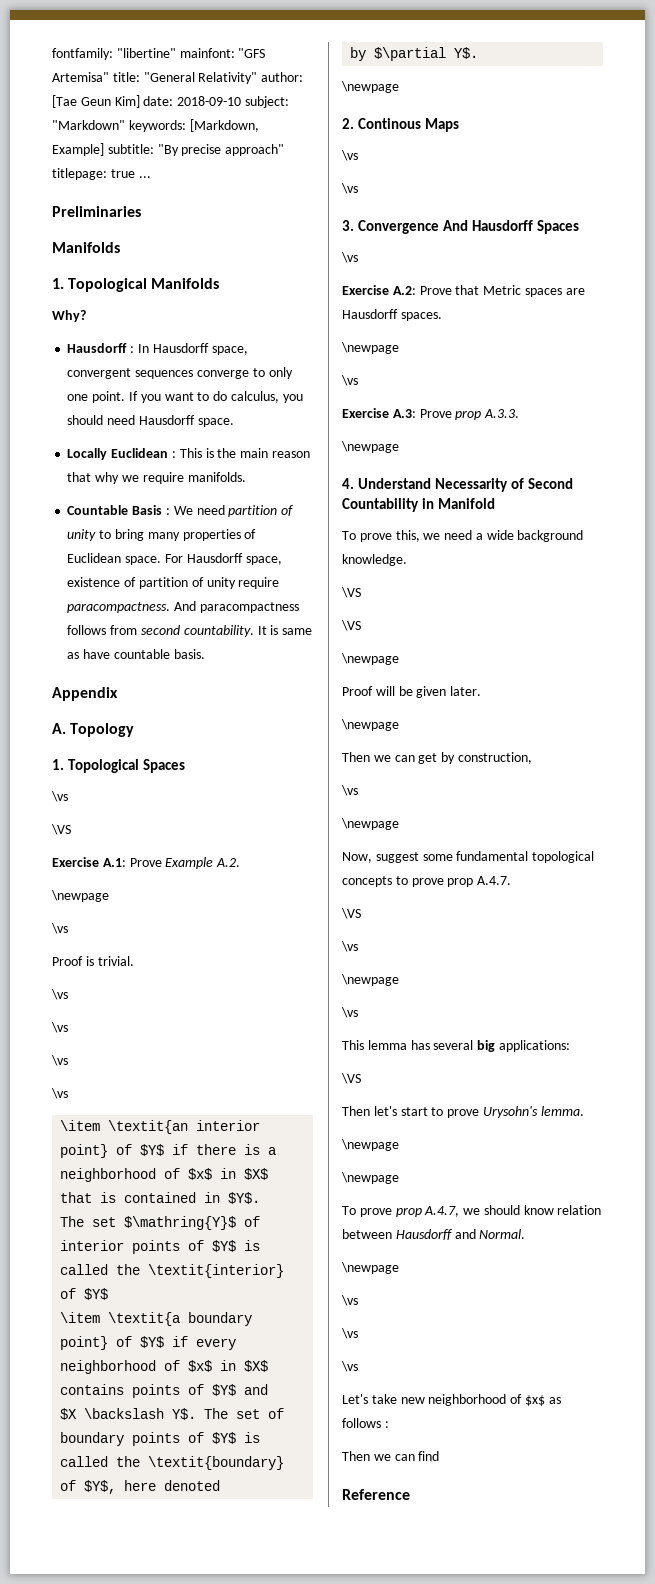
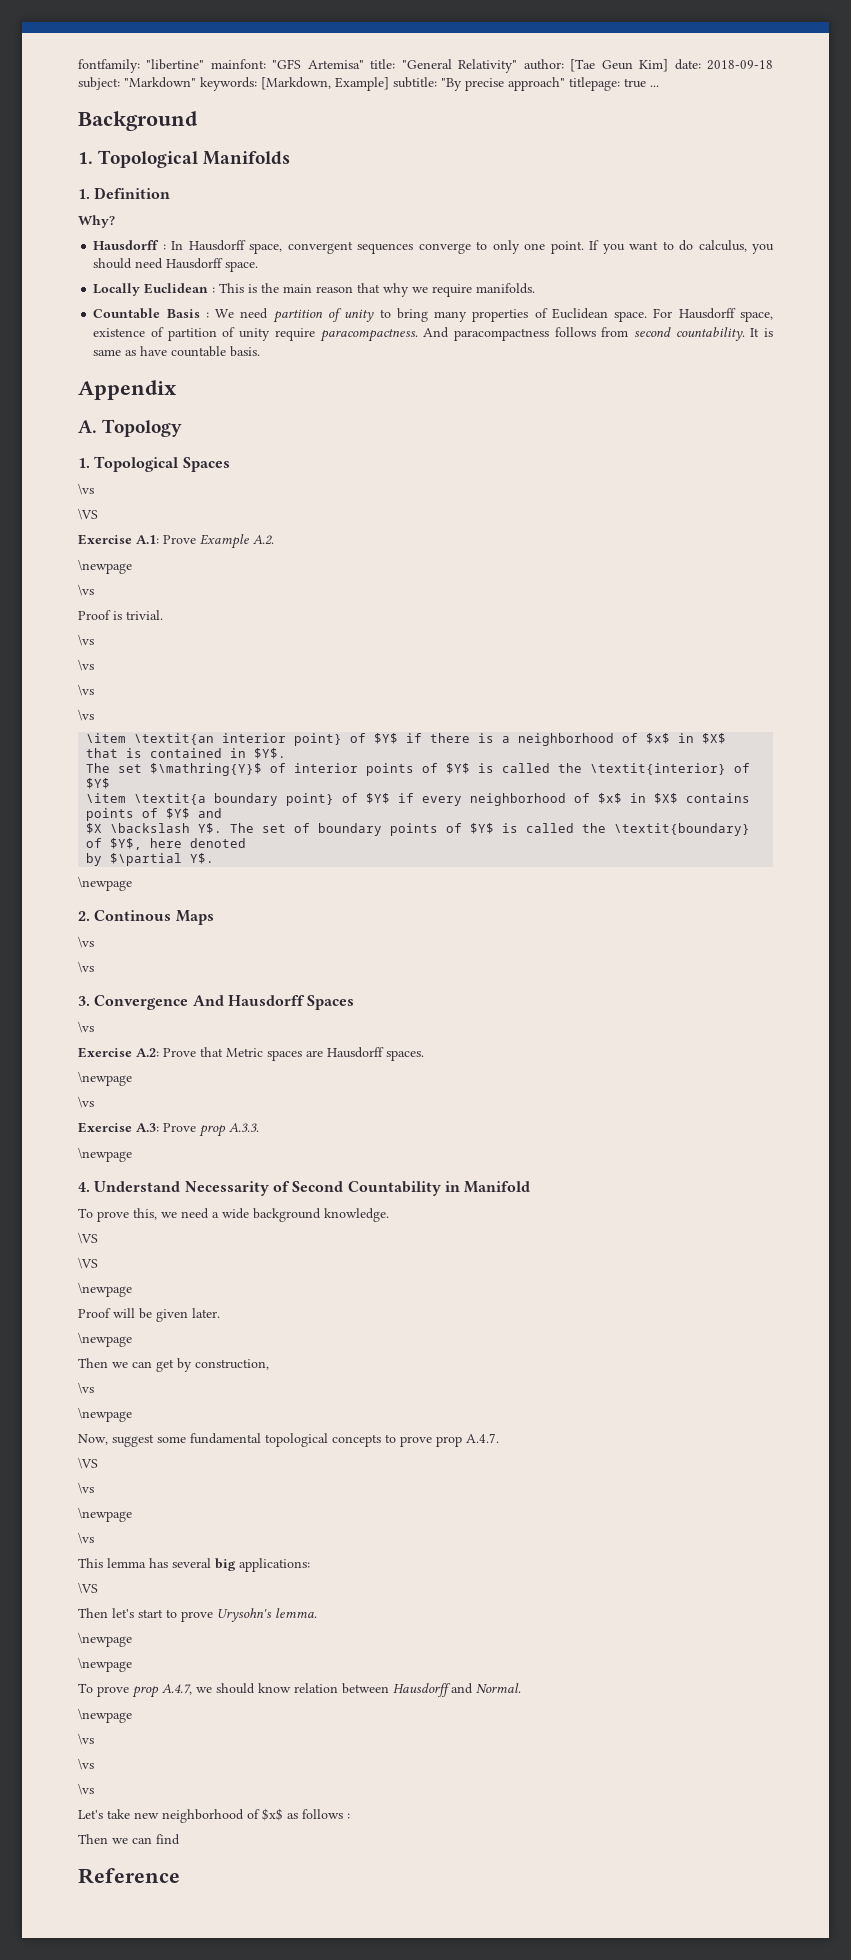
[177,96,242,106] 2018-09-10 -> [706,60,773,70] 2018-09-18
[52,206,141,217] [52,242,120,253] Preliminaries // Manifolds -> [78,111,198,131] Background
(220, 283) none -> [78,187,171,199] // 1. Definition

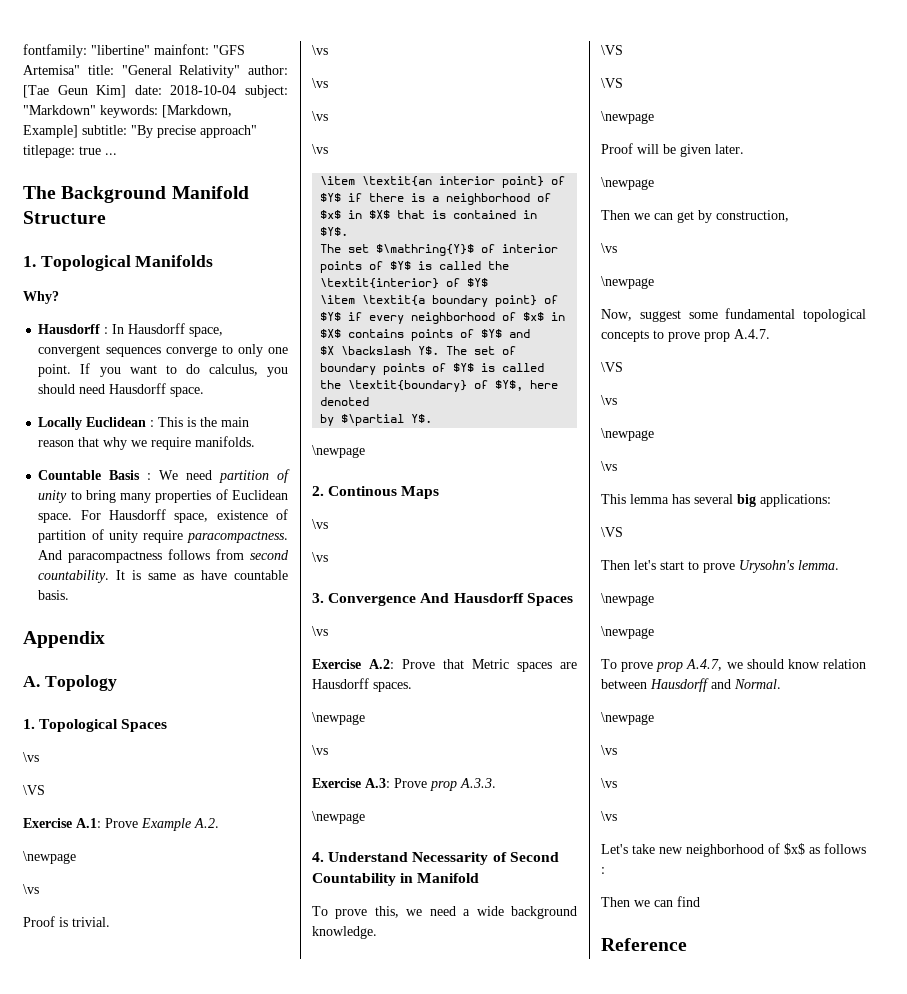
[706,60,773,70] 2018-09-18 -> [170,85,237,95] 2018-10-04
(659, 86) none -> [23,186,56,199] The
(198, 121) none -> [171,186,249,199] [23,211,106,224] Manifold Structure
[78,187,171,199] // 1. Definition -> (214, 261) none

